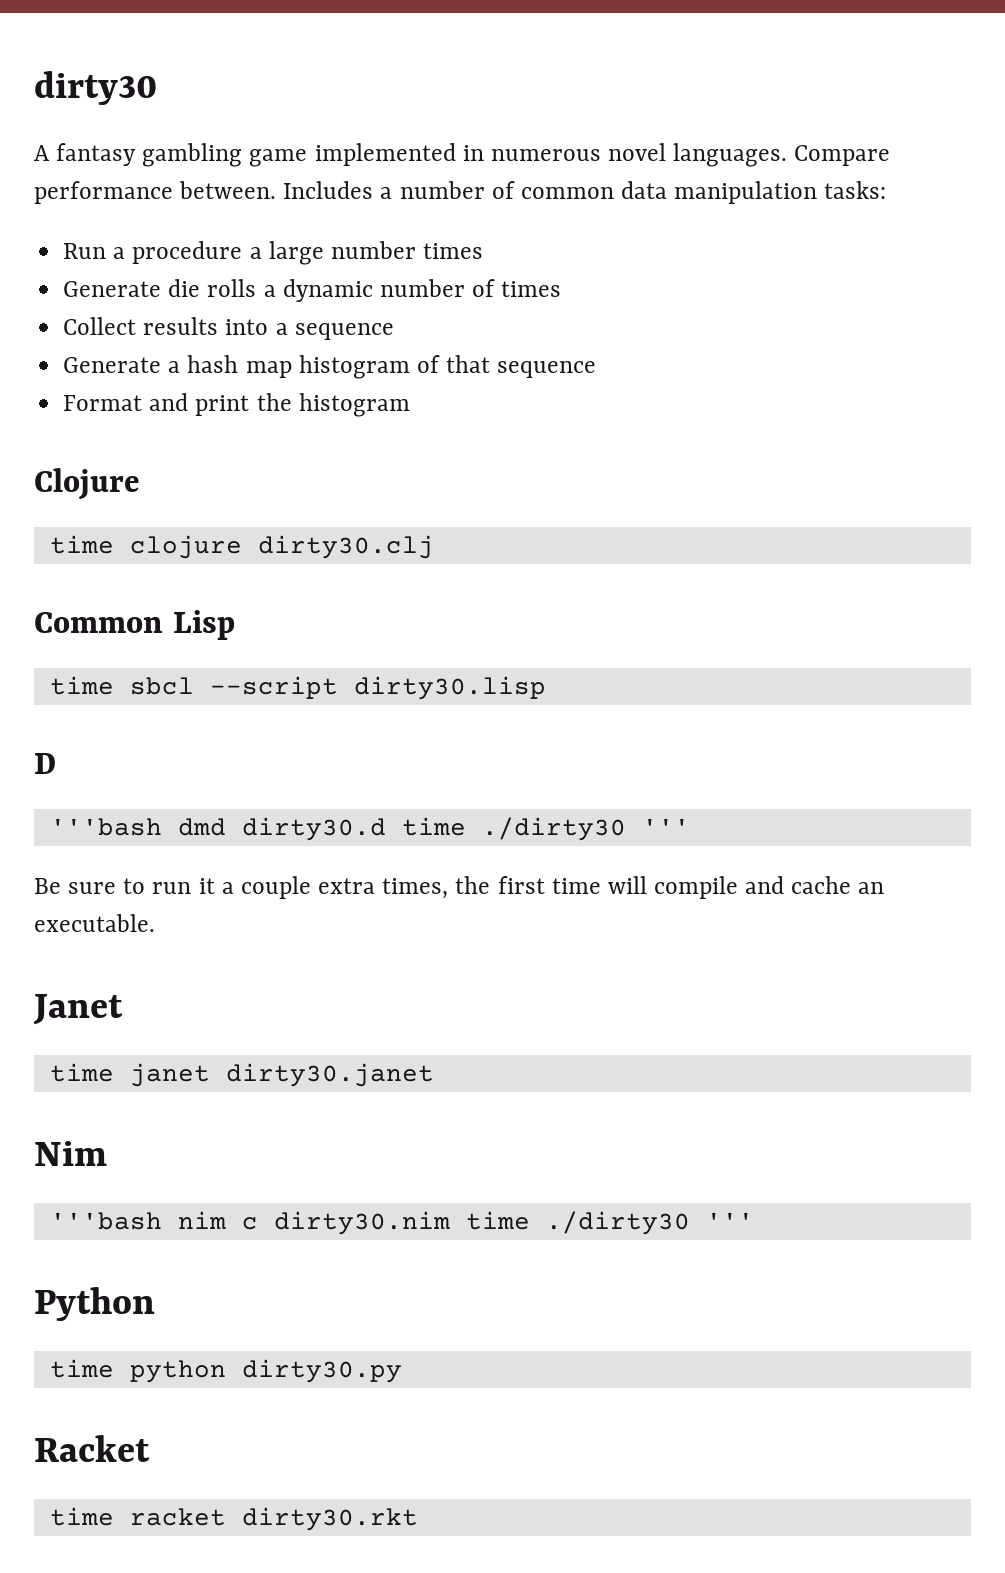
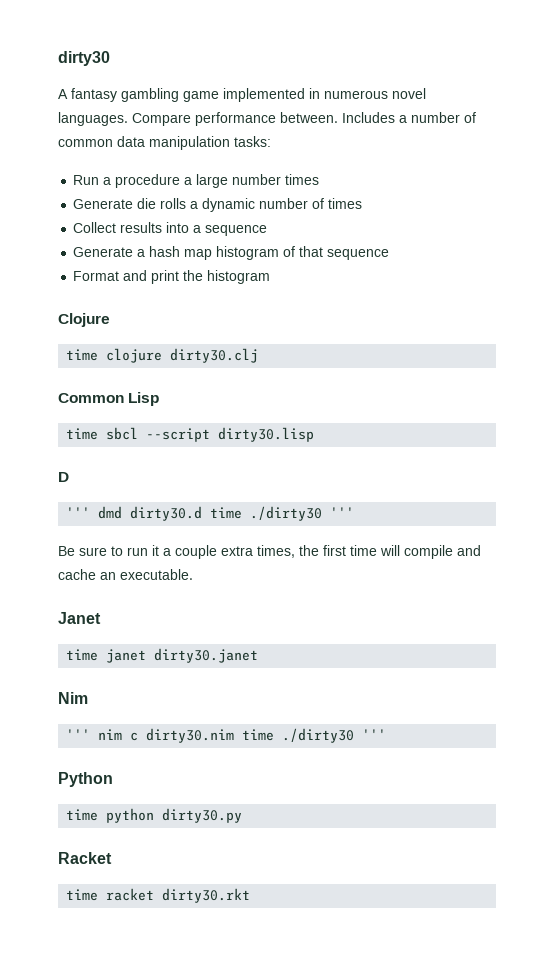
[49,818,162,836] '''bash -> [66,507,91,518] '''
[49,1212,162,1230] '''bash -> [66,729,91,740] '''

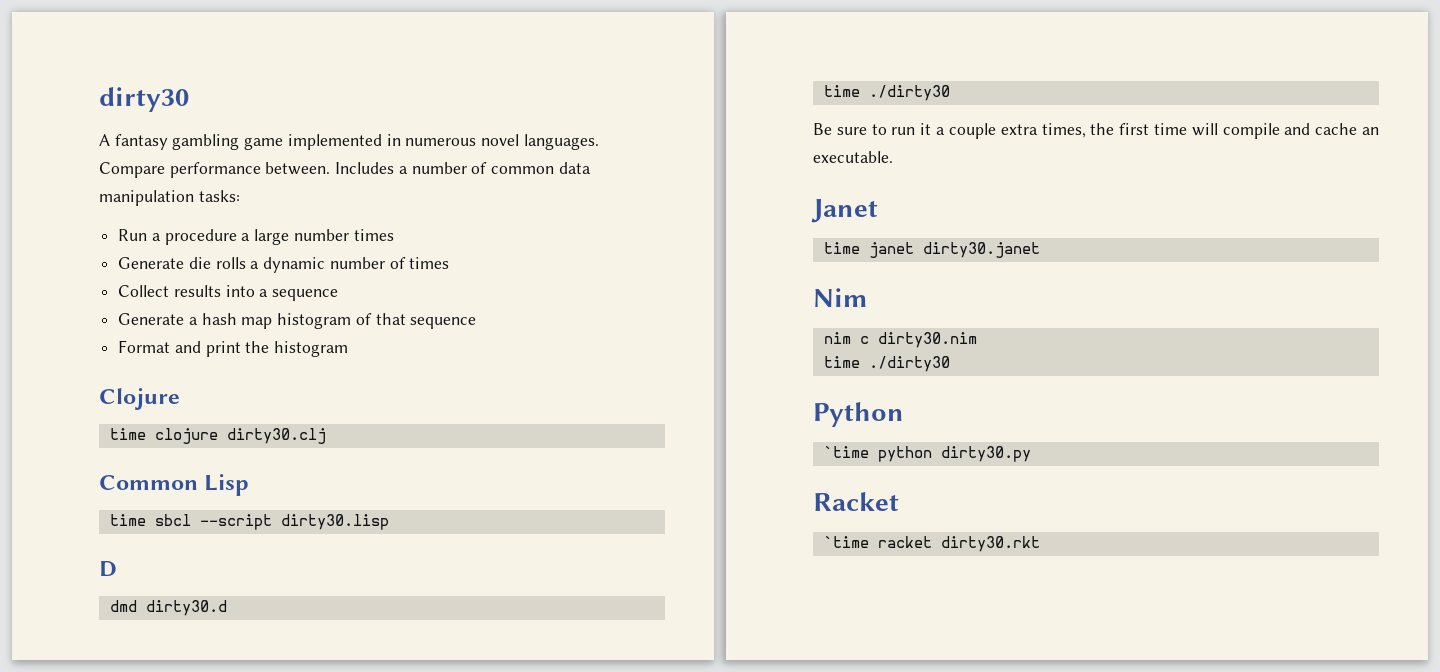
[66,507,91,518] ''' -> (117, 569) none
[210,506,355,521] time ./dirty30 ''' -> [823,85,950,101] // time ./dirty30
[66,729,91,740] ''' -> (868, 297) none
[242,728,387,743] time ./dirty30 ''' -> [823,356,950,372] // time ./dirty30
[66,809,99,821] time -> [823,446,869,458] `time
[66,889,99,901] time -> [823,536,869,548] `time

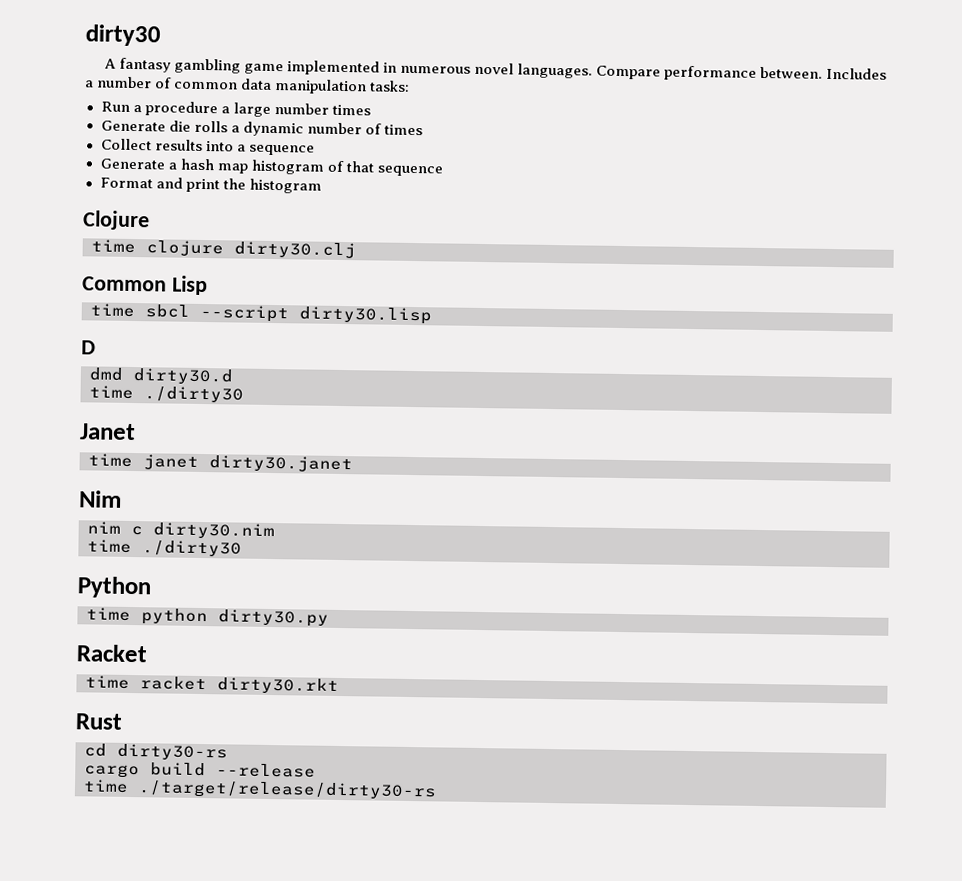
[813,123,1379,139] [813,151,893,163] // Be sure to run it a couple extra times, the first time will compile and cache an executable. -> (244, 394) none
[823,446,869,458] `time -> [86,607,131,622] time
[823,536,869,548] `time -> [85,675,130,689] time
(1040, 544) none -> [75,713,123,730] [84,743,228,761] [84,762,316,779] [83,779,437,801] // Rust // cd dirty30-rs // cargo build --release // time ./target/release/dirty30-rs

